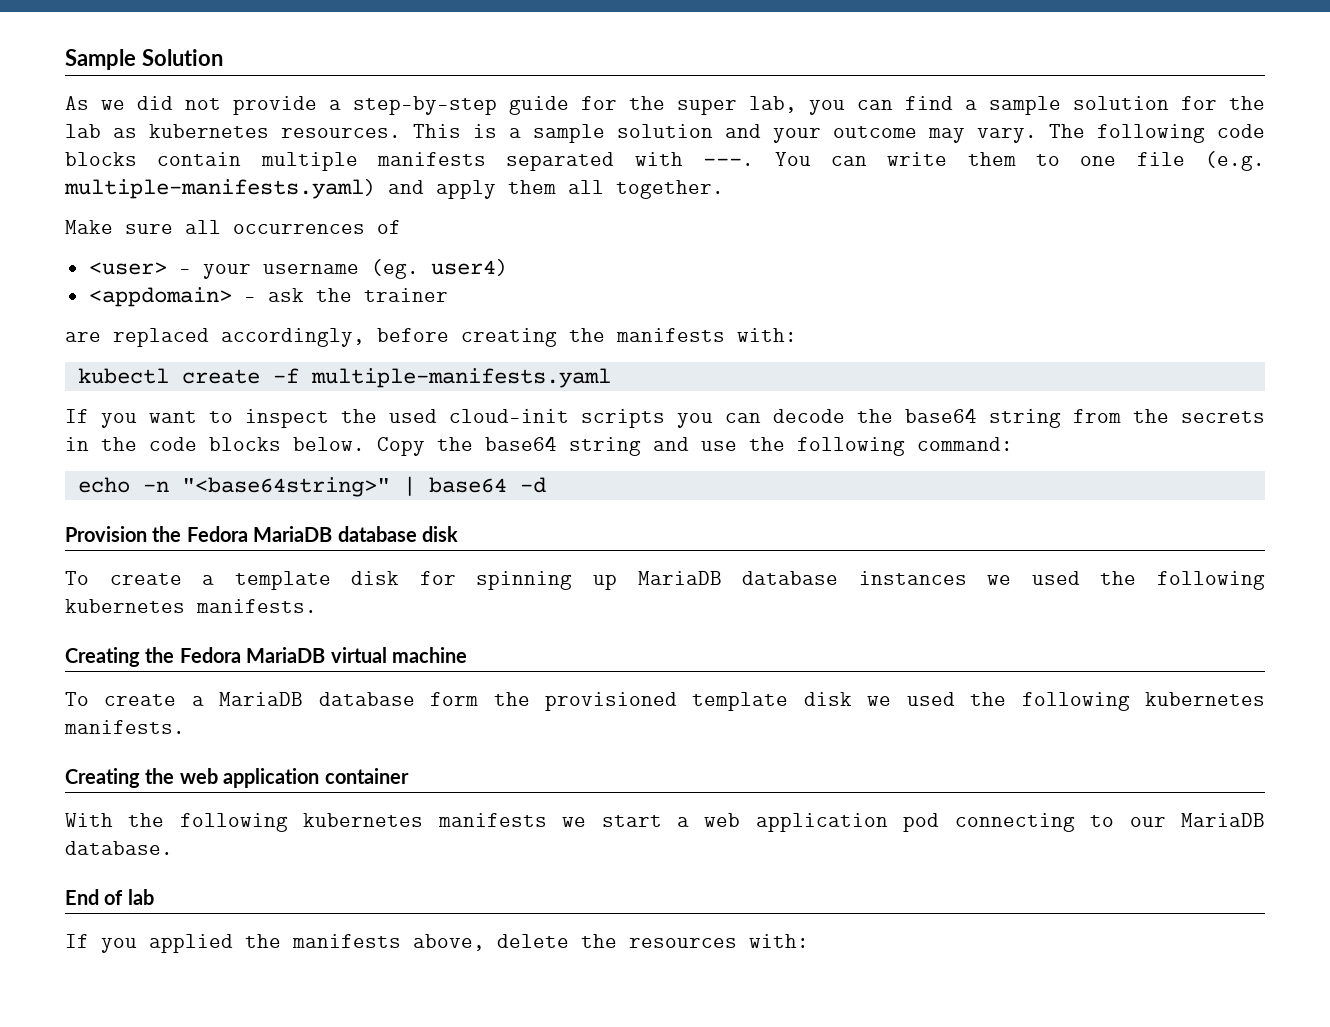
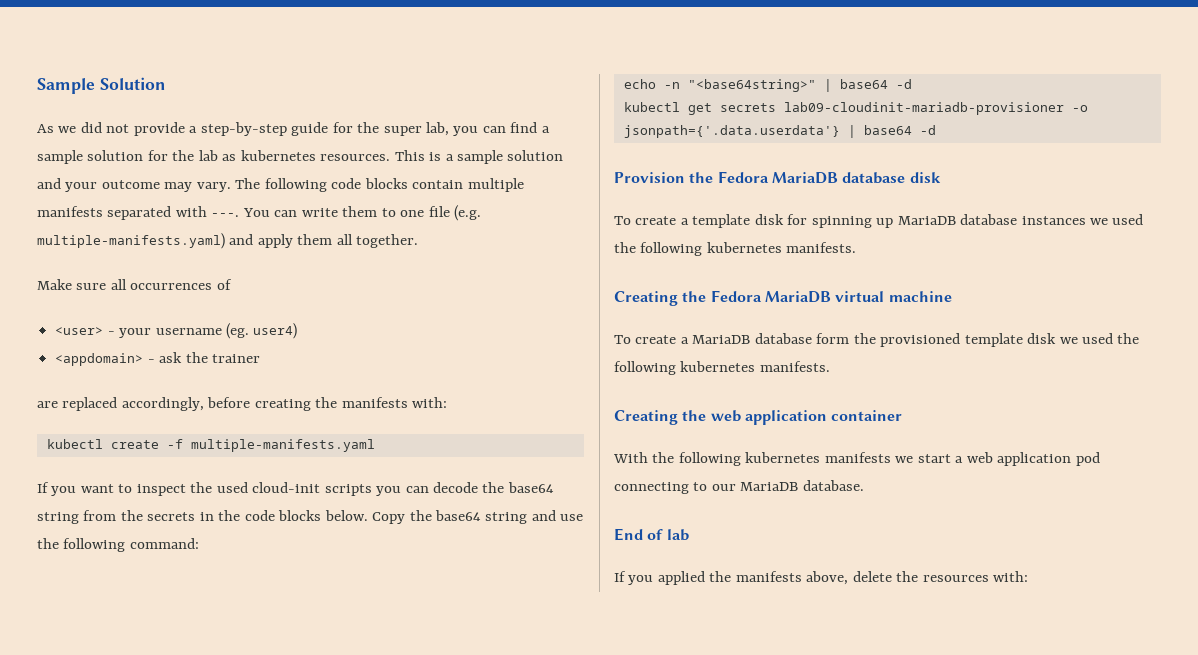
(546, 485) none -> [623,102,1088,115] [623,125,936,138] // kubectl get secrets lab09-cloudinit-mariadb-provisioner -o jsonpath={'.data.userdata'} | base64 -d

